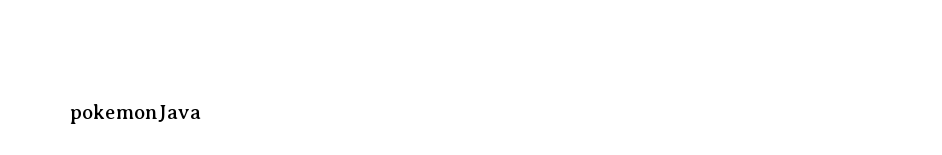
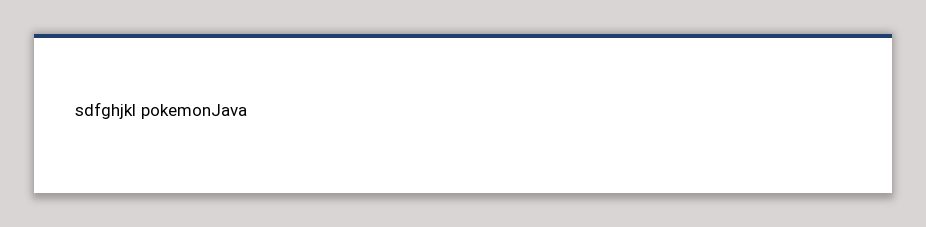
(70, 114) none -> [75,102,136,119] sdfghjkl

